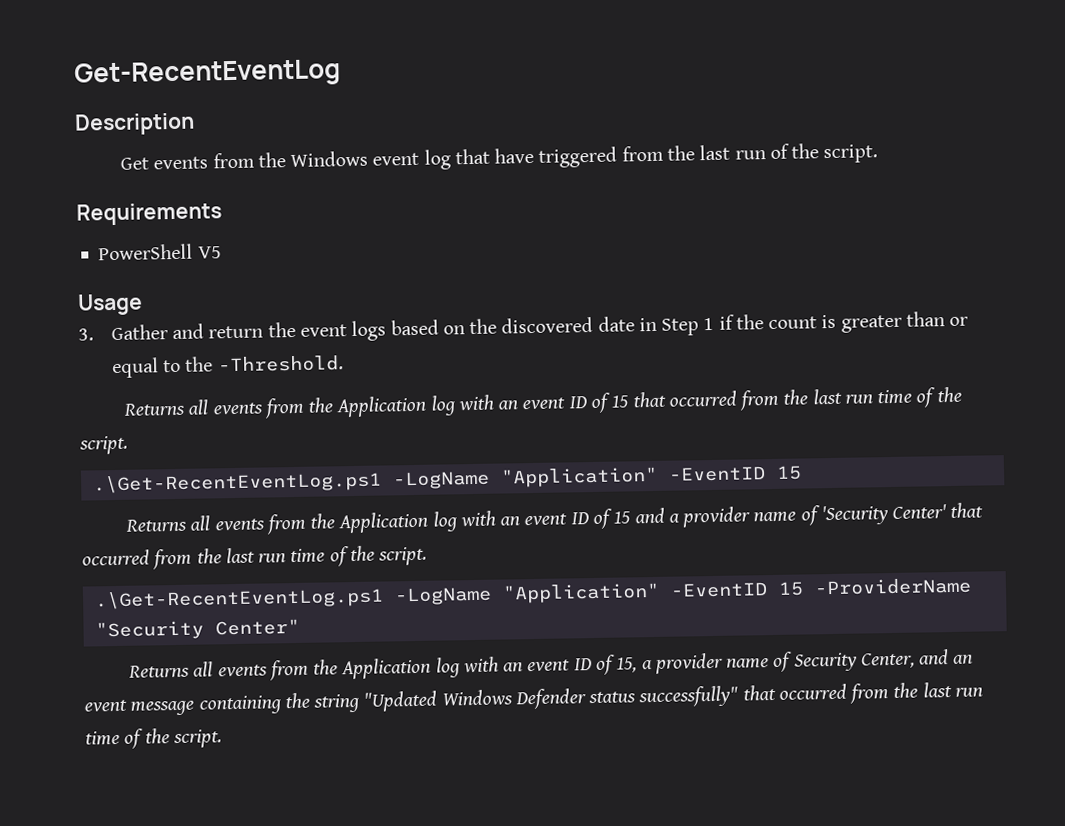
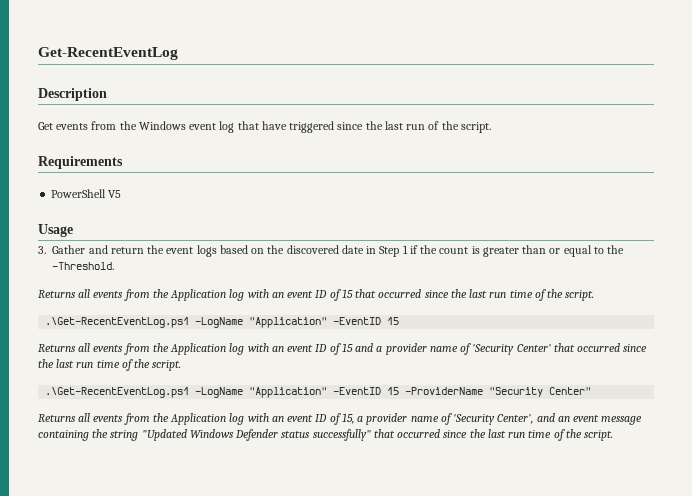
[621,145,664,162] from -> [337,122,364,130] since
[740,389,780,411] from -> [424,290,449,298] since
[153,548,193,570] from -> [623,344,648,352] since
[793,652,915,672] Security Center, -> [453,414,534,425] 'Security Center',
[850,683,890,704] from -> [443,430,468,438] since

